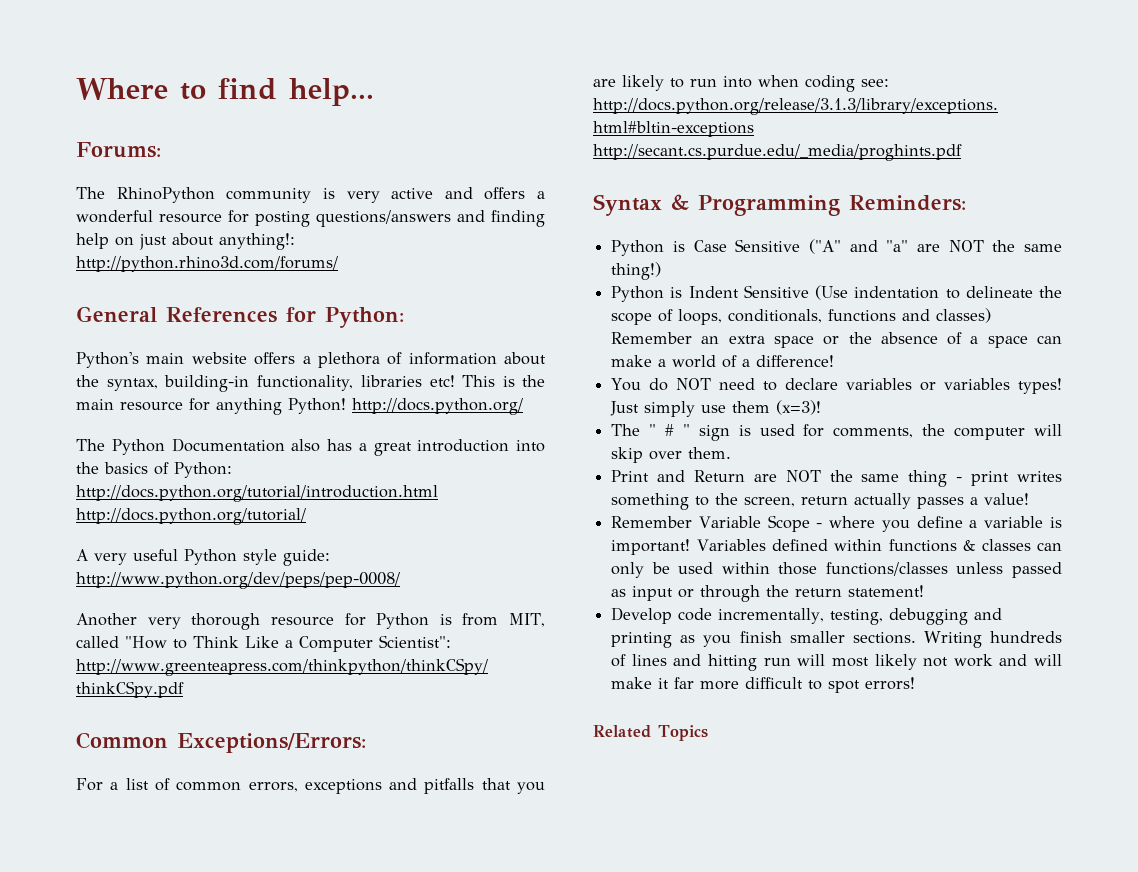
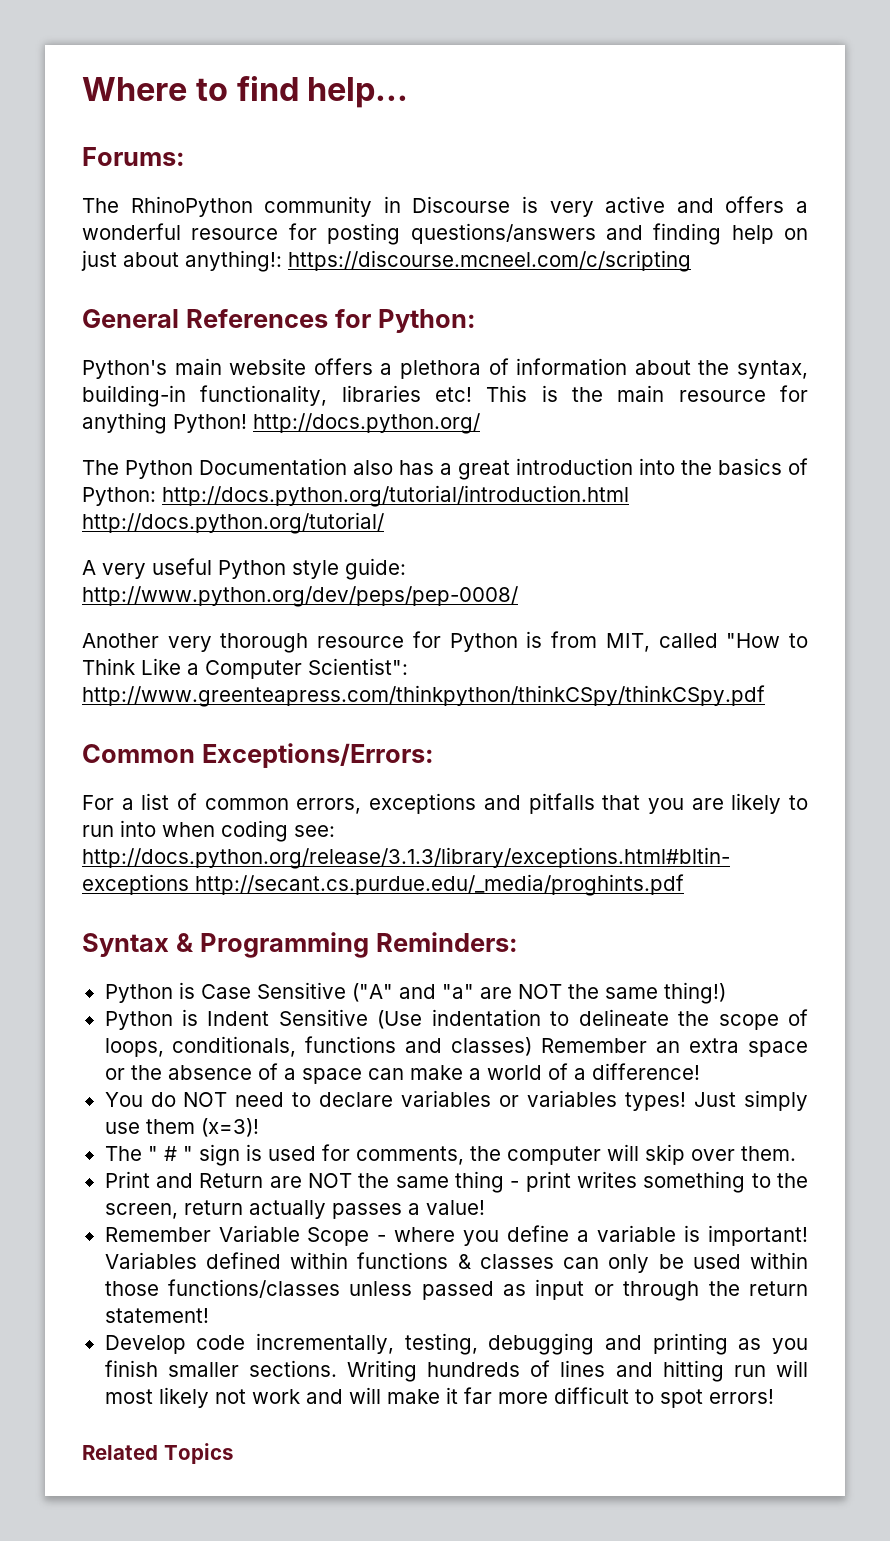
(312, 195) none -> [383,196,511,213] in Discourse
[76,256,338,272] http://python.rhino3d.com/forums/ -> [288,250,691,272] https://discourse.mcneel.com/c/scripting

